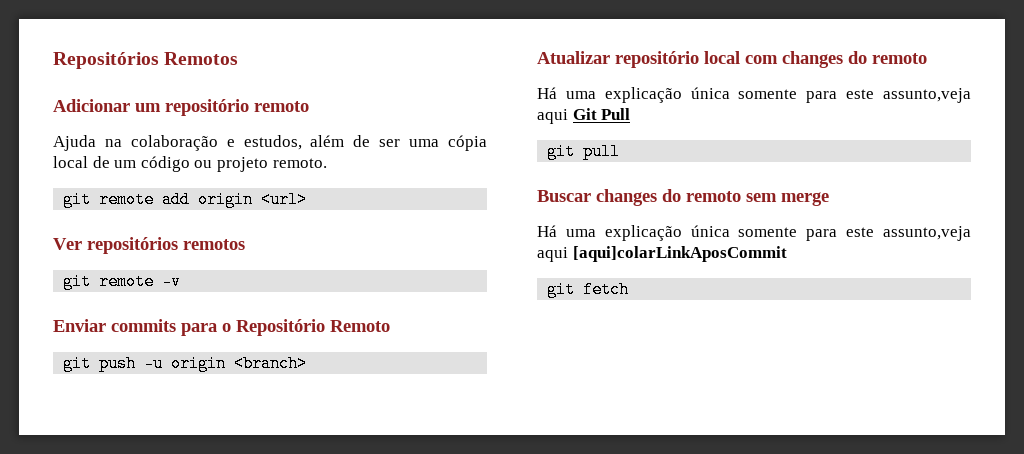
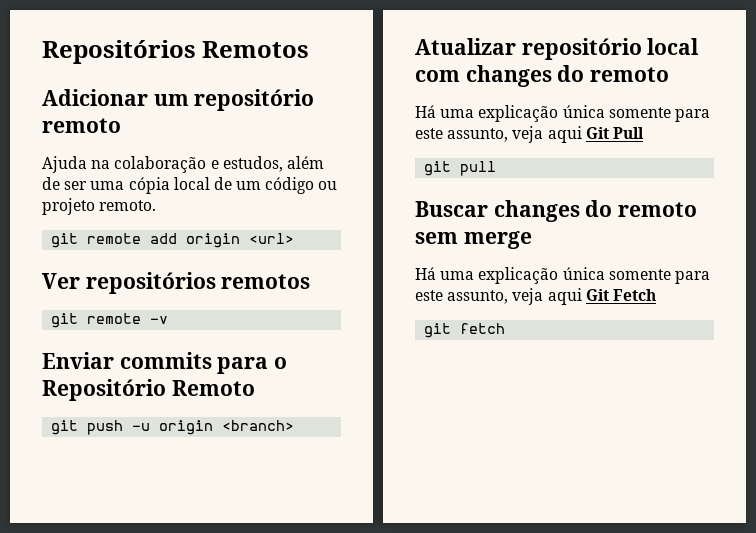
[883,88,971,103] assunto,veja -> [447,126,544,143] assunto, veja
[883,226,971,241] [537,246,787,262] assunto,veja aqui [aqui]colarLinkAposCommit -> [447,288,656,305] assunto, veja aqui Git Fetch

